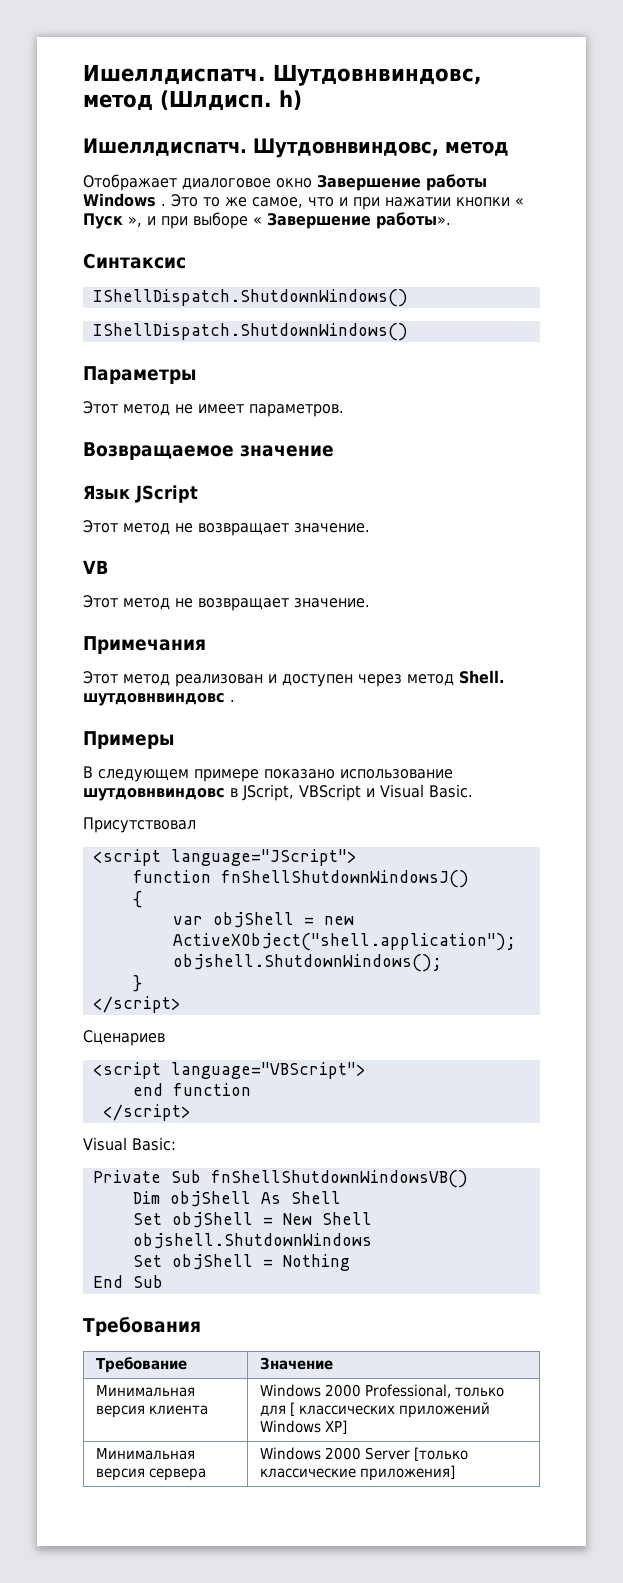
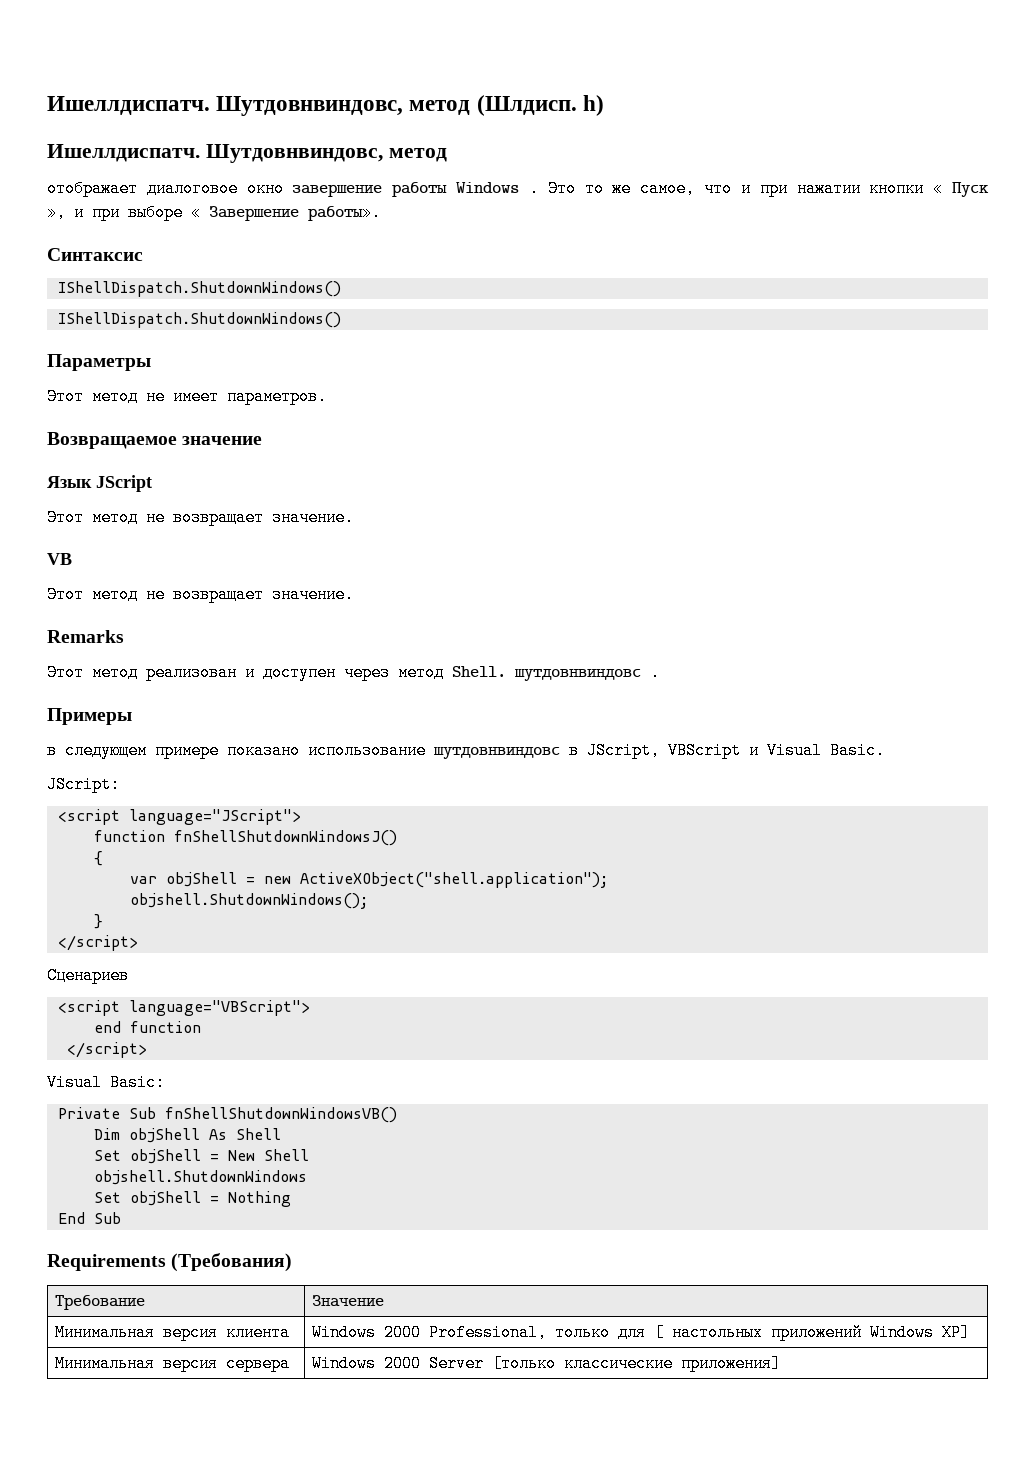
[83,174,177,191] Отображает -> [47,181,137,197] отображает
[317,175,421,191] Завершение -> [292,184,383,197] завершение
[83,636,206,654] Примечания -> [47,630,124,643] Remarks
[83,766,93,778] В -> [47,743,56,759] в
[83,817,196,833] Присутствовал -> [47,776,120,793] JScript:
[83,1316,201,1336] Требования -> [47,1253,293,1272] Requirements (Требования)
[298,1405,395,1415] классических -> [672,1325,763,1341] настольных

